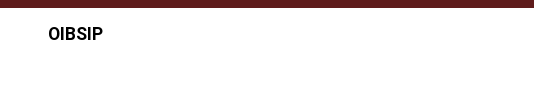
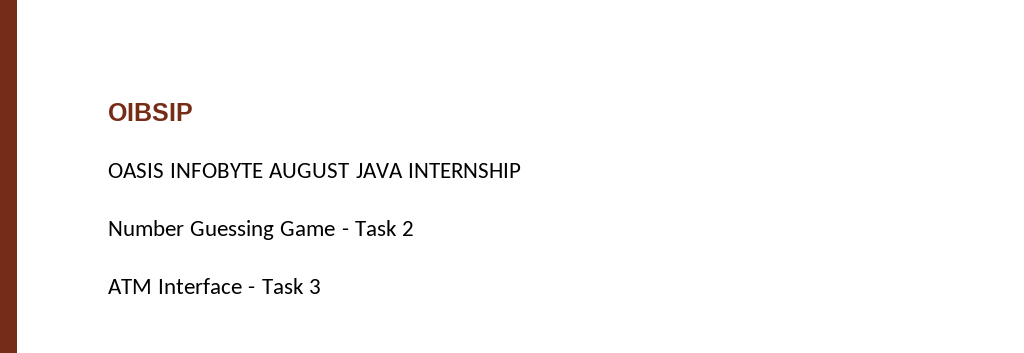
(103, 33) none -> [108,163,521,178] [108,220,415,240] [108,278,321,294] // OASIS INFOBYTE AUGUST JAVA INTERNSHIP // Number Guessing Game - Task 2 // ATM Interface - Task 3

